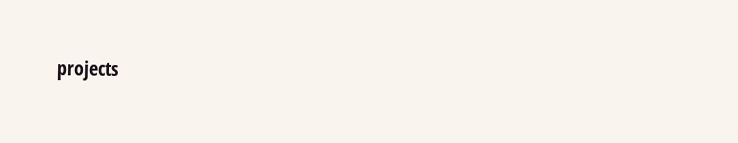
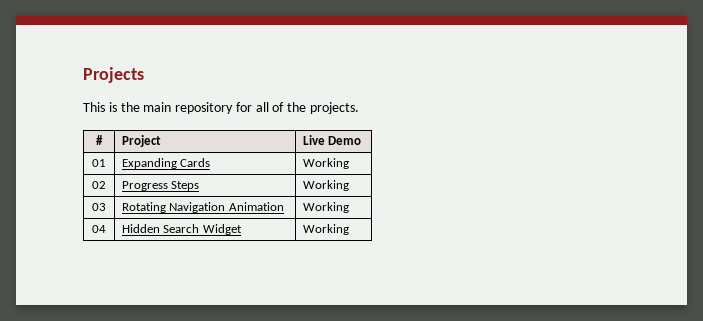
[56,60,119,82] projects -> [83,67,144,83] [83,102,360,114] [96,135,103,145] [122,135,162,147] [303,135,362,145] [92,159,106,167] [122,158,211,169] [303,158,350,169] [92,181,106,189] [122,181,200,191] [303,180,350,191] [92,203,106,211] [122,202,284,213] [303,202,350,213] [92,225,106,233] [122,224,242,235] [303,224,350,235] Projects // This is the main repository for all of the projects. // # | Project | Live Demo // 01 | Expanding Cards | Working // 02 | Progress Steps | Working // 03 | Rotating Navigation Animation | Working // 04 | Hidden Search Widget | Working

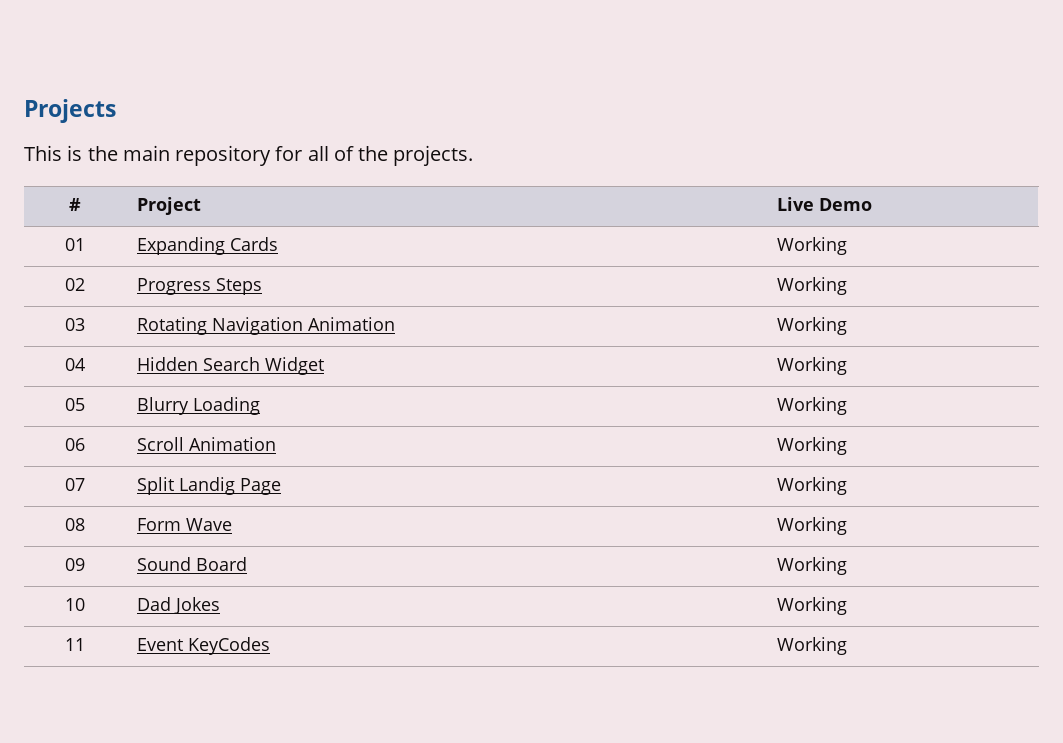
(350, 229) none -> [65,398,85,411] [137,397,261,415] [777,397,848,415] [65,438,85,451] [137,437,277,451] [777,437,848,455] [65,478,85,491] [137,477,282,495] [777,477,848,495] [65,518,85,531] [137,518,233,531] [777,517,848,535] [65,558,85,571] [137,557,248,571] [777,557,848,575] [65,598,85,611] [137,597,221,614] [777,597,848,615] [65,638,85,651] [137,637,271,655] [777,637,848,655] // 05 | Blurry Loading | Working // 06 | Scroll Animation | Working // 07 | Split Landig Page | Working // 08 | Form Wave | Working // 09 | Sound Board | Working // 10 | Dad Jokes | Working // 11 | Event KeyCodes | Working

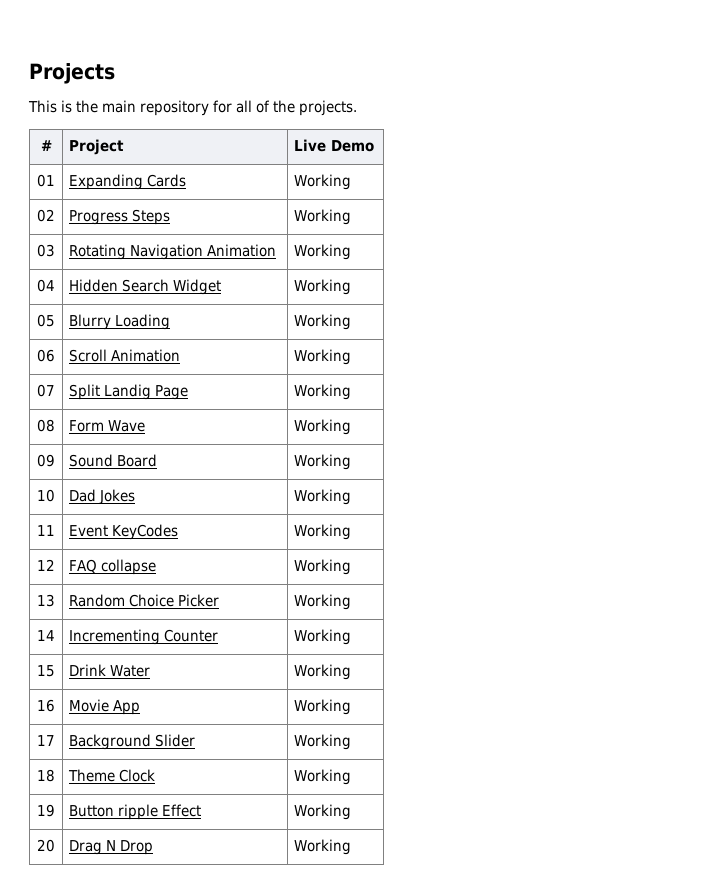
(848, 646) none -> [37,559,55,571] [69,559,157,575] [294,559,352,575] [37,594,55,607] [69,594,220,607] [294,594,352,610] [37,630,55,641] [69,629,219,645] [294,629,352,645] [37,665,55,677] [69,664,151,677] [294,664,352,680] [37,699,55,712] [69,699,141,715] [294,699,352,715] [37,735,55,746] [69,734,196,750] [294,734,352,750] [37,769,55,782] [68,769,156,782] [294,769,352,785] [37,804,55,817] [69,804,202,820] [294,804,352,820] [37,839,55,852] [69,840,154,855] [294,839,352,855] // 12 | FAQ collapse | Working // 13 | Random Choice Picker | Working // 14 | Incrementing Counter | Working // 15 | Drink Water | Working // 16 | Movie App | Working // 17 | Background Slider | Working // 18 | Theme Clock | Working // 19 | Button ripple Effect | Working // 20 | Drag N Drop | Working

